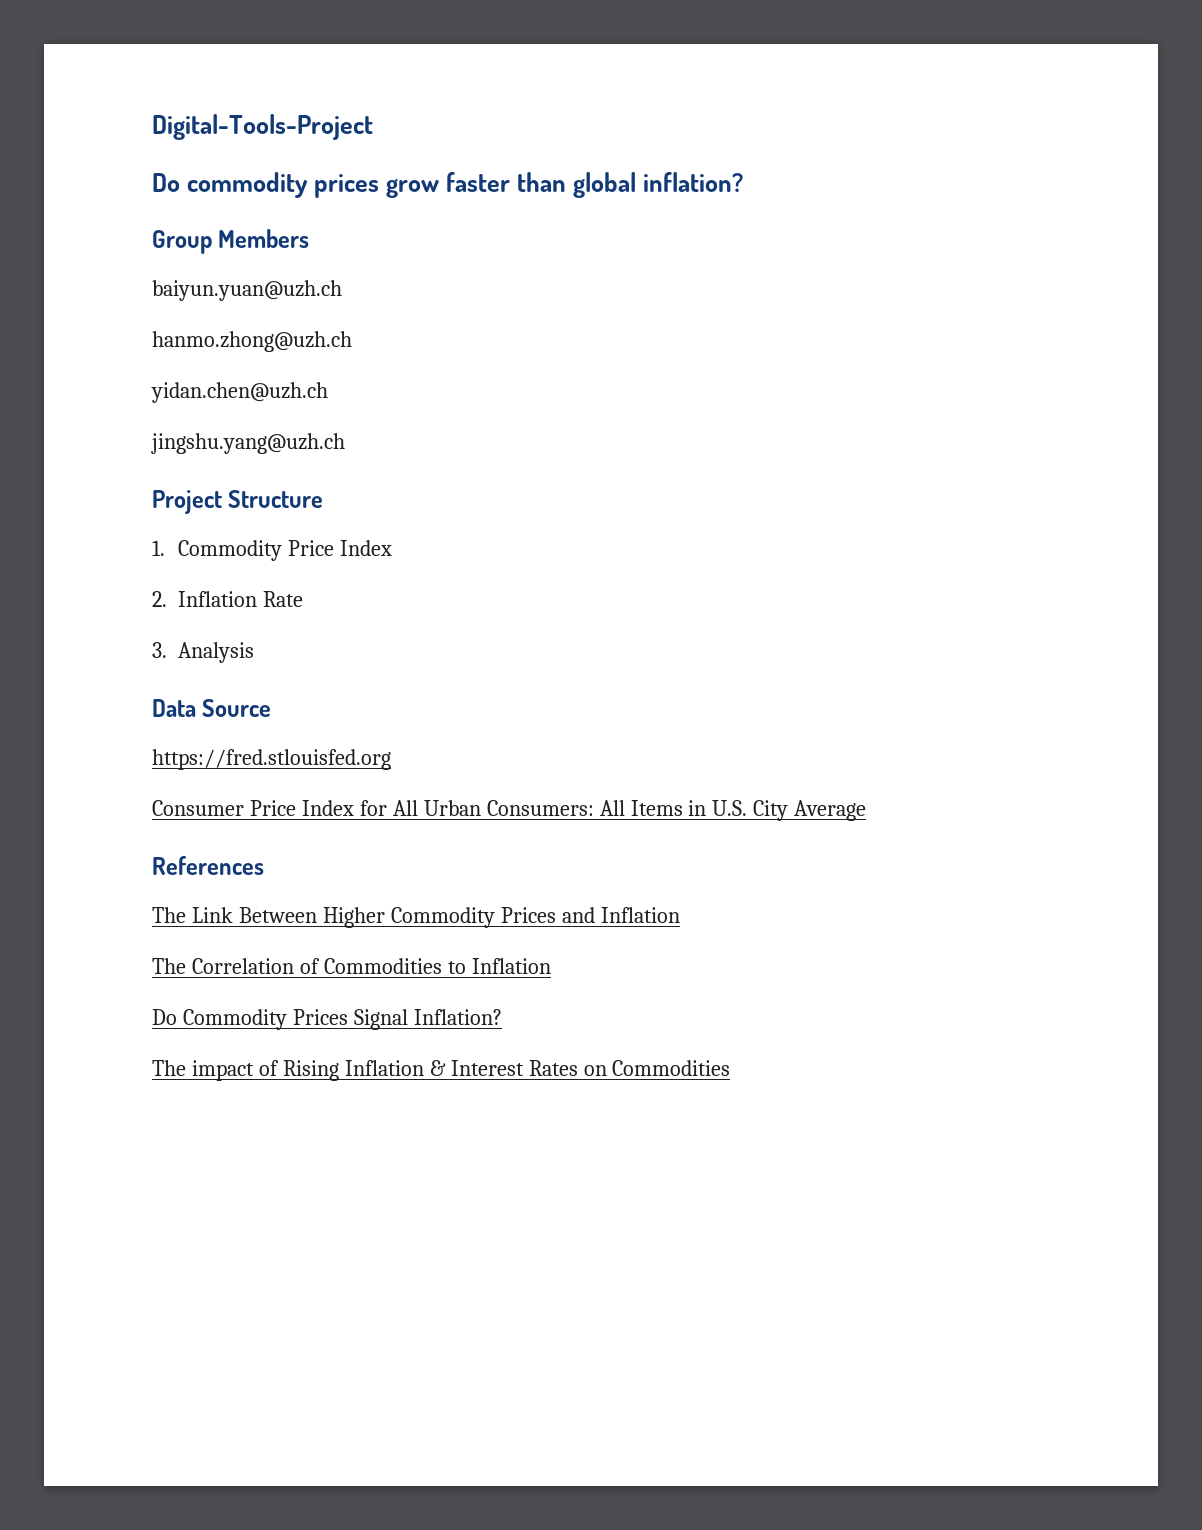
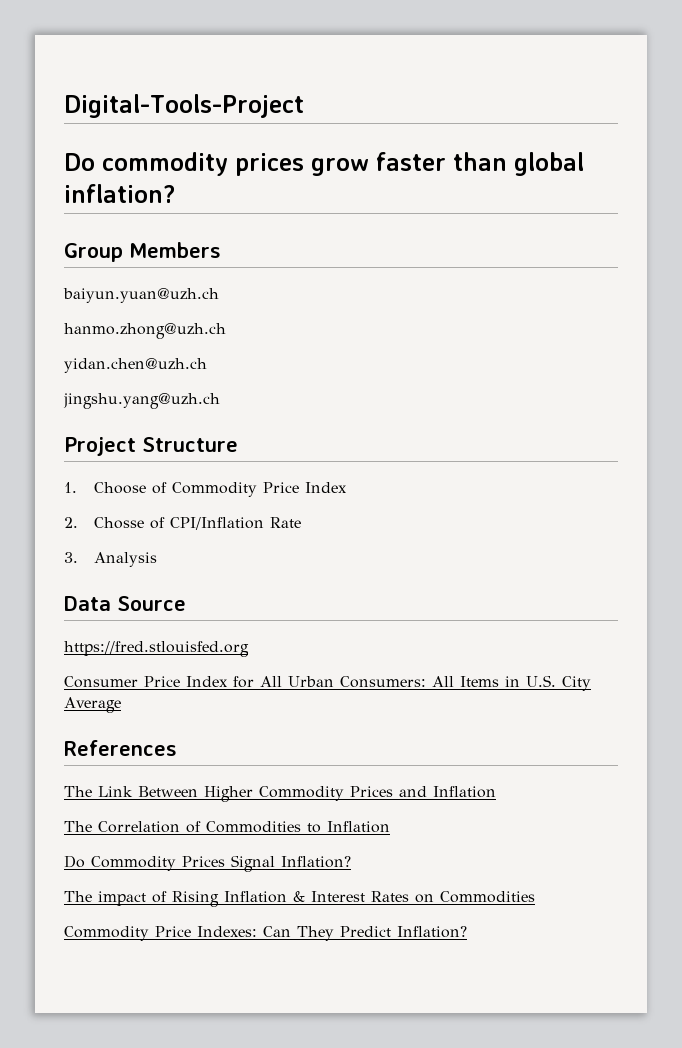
(165, 548) none -> [93,482,167,494] Choose of
[178,591,258,607] Inflation -> [93,517,264,530] Chosse of CPI/Inflation
(731, 1068) none -> [64,926,467,941] // Commodity Price Indexes: Can They Predict Inflation?

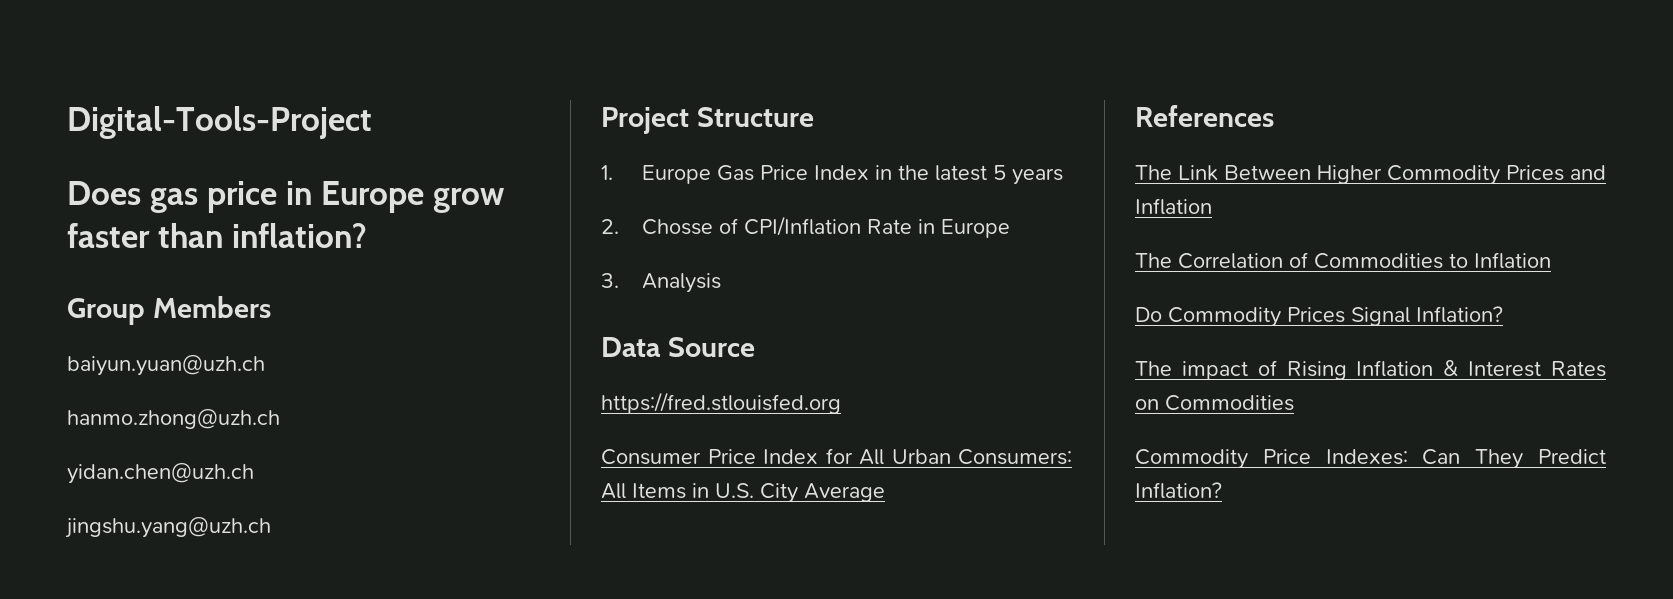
[64,152,304,176] Do commodity prices -> [67,181,425,213] Does gas price in Europe
[514,152,584,176] global -> (224, 235) none
[93,482,347,497] Choose of Commodity Price Index -> [641,165,1063,185] Europe Gas Price Index in the latest 5 years
(301, 522) none -> [917,219,1010,238] in Europe

